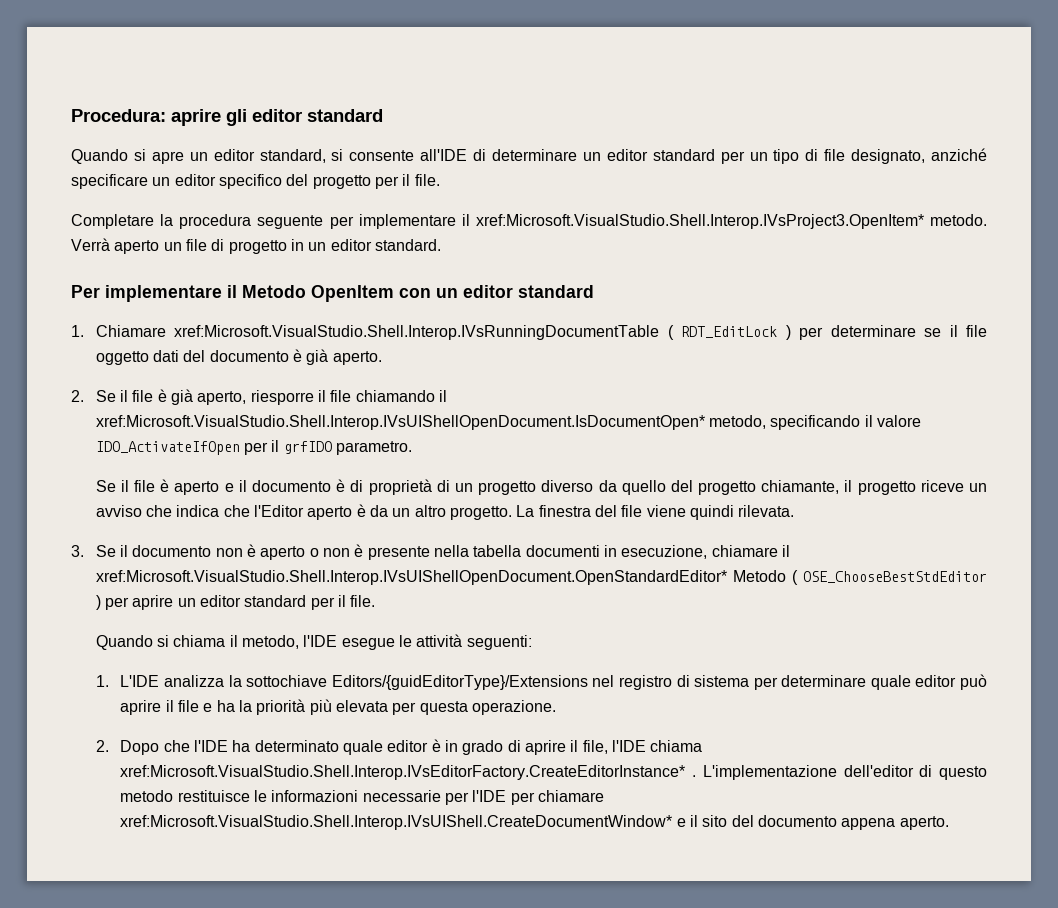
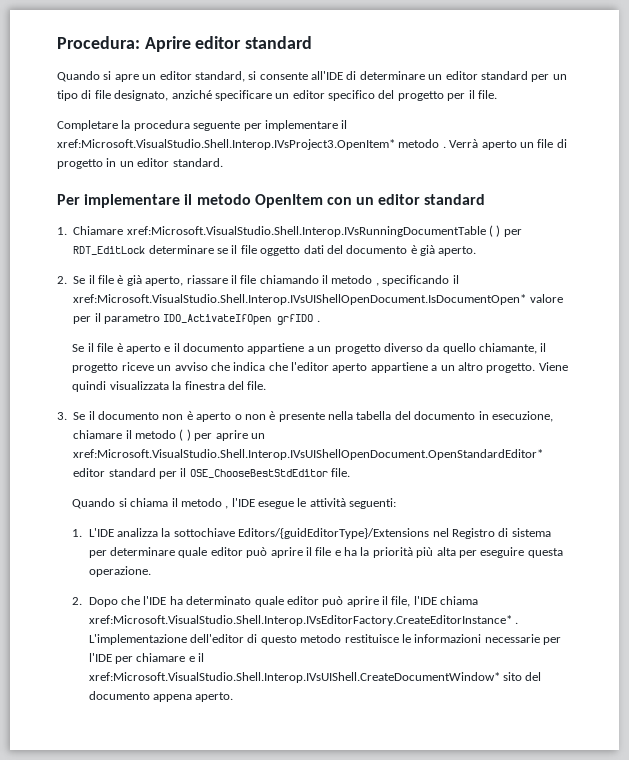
[171,109,247,126] aprire gli -> [144,36,191,52] Aprire
[930,214,987,226] metodo. -> [398,139,446,148] metodo .
[242,285,306,298] Metodo -> [196,194,251,205] metodo
[681,325,824,340] RDT_EditLock ) per -> [496,225,522,237] [73,246,146,255] ) per RDT_EditLock
[250,390,314,405] riesporre -> [186,275,228,284] riassare
[95,415,922,430] [95,440,413,455] xref:Microsoft.VisualStudio.Shell.Interop.IVsUIShellOpenDocument.IsDocumentOpen* metodo, specificando il valore IDO_ActivateIfOpen per il grfIDO parametro. -> [331,275,459,286] [73,294,563,305] [73,313,320,325] metodo , specificando il xref:Microsoft.VisualStudio.Shell.Interop.IVsUIShellOpenDocument.IsDocumentOpen* valore per il parametro IDO_ActivateIfOpen grfIDO .
[336,479,450,495] è di proprietà di -> [247,343,314,354] appartiene a
[670,480,757,495] del progetto -> (476, 348) none
[254,504,795,520] l'Editor aperto è da un altro progetto. La finestra del file viene quindi rilevata. -> [291,362,568,373] [72,381,267,392] l'editor aperto appartiene a un altro progetto. Viene quindi visualizzata la finestra del file.
[525,545,600,557] documenti -> [394,411,476,420] del documento
[95,570,987,585] xref:Microsoft.VisualStudio.Shell.Interop.IVsUIShellOpenDocument.OpenStandardEditor* Metodo ( OSE_ChooseBestStdEditor -> [135,429,184,441] metodo (
(196, 602) none -> [73,449,544,460] xref:Microsoft.VisualStudio.Shell.Interop.IVsUIShellOpenDocument.OpenStandardEditor*
(346, 601) none -> [189,469,328,478] OSE_ChooseBestStdEditor
[242,635,300,649] metodo, -> [180,498,229,509] metodo ,
[618,675,672,690] registro -> [451,528,495,539] Registro
[336,700,417,715] elevata per -> [436,547,525,558] alta per eseguire
[431,739,521,755] è in grado di -> [322,596,344,607] può
[120,815,699,830] xref:Microsoft.VisualStudio.Shell.Interop.IVsUIShell.CreateDocumentWindow* e il -> [188,653,205,662] [88,672,500,683] e il xref:Microsoft.VisualStudio.Shell.Interop.IVsUIShell.CreateDocumentWindow*

